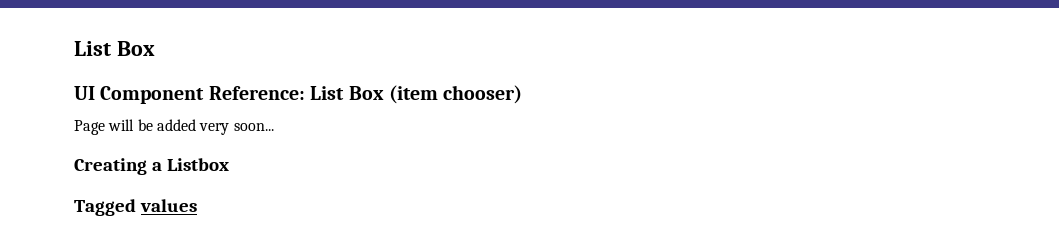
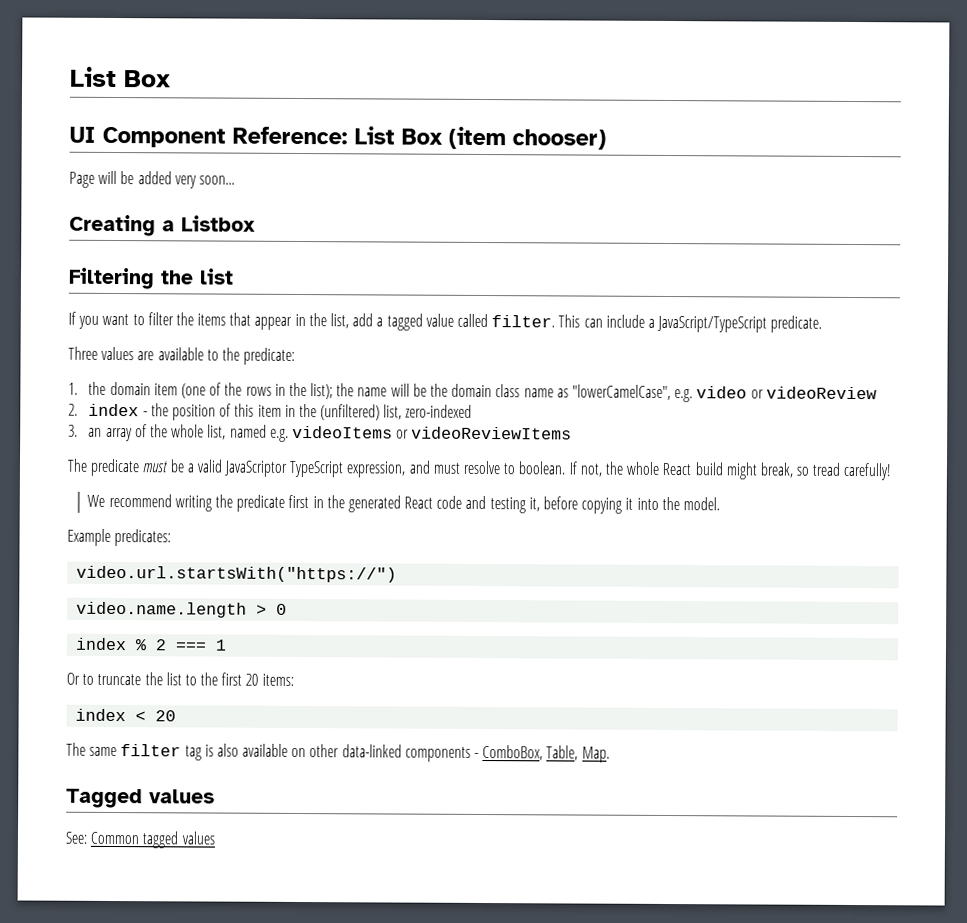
[74,199,136,216] Tagged -> [68,267,234,290] [68,311,823,333] [68,346,296,365] [68,381,877,403] [68,403,473,421] [68,424,573,442] [67,458,892,481] [87,493,720,514] [67,528,172,547] [76,565,398,583] [76,601,288,618] [75,637,228,651] [66,672,294,686] [75,708,177,722] [66,742,610,763] [66,788,215,809] [65,831,179,849] Filtering the list // If you want to filter the items that appear in the list, add a tagged value called filter. This can include a JavaScript/TypeScript predicate. // Three values are available to the predicate: // 1. the domain item (one of the rows in the list); the name will be the domain class name as "lowerCamelCase", e.g. video or videoReview // 2. index - the position of this item in the (unfiltered) list, zero-indexed // 3. an array of the whole list, named e.g. videoItems or videoReviewItems // The predicate must be a valid JavaScriptor TypeScript expression, and must resolve to boolean. If not, the whole React build might break, so tread carefully! // We recommend writing the predicate first in the generated React code and testing it, before copying it into the model. // Example predicates: // video.url.startsWith("https://") // video.name.length > 0 // index % 2 === 1 // Or to truncate the list to the first 20 items: // index < 20 // The same filter tag is also available on other data-linked components - ComboBox, Table, Map. // Tagged values // See: Common tagged

